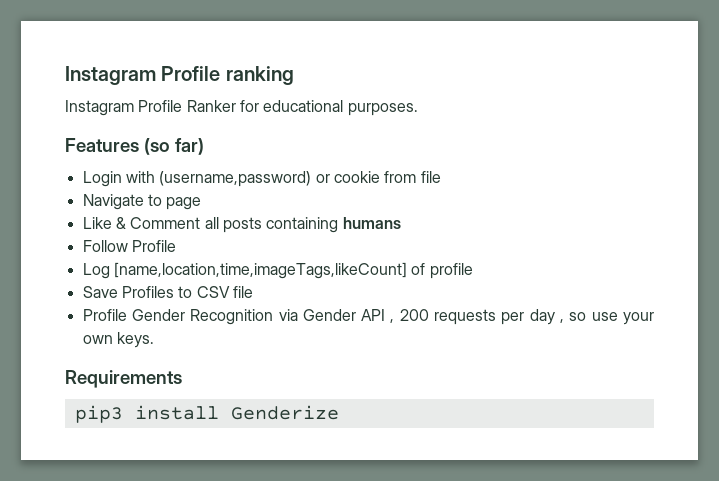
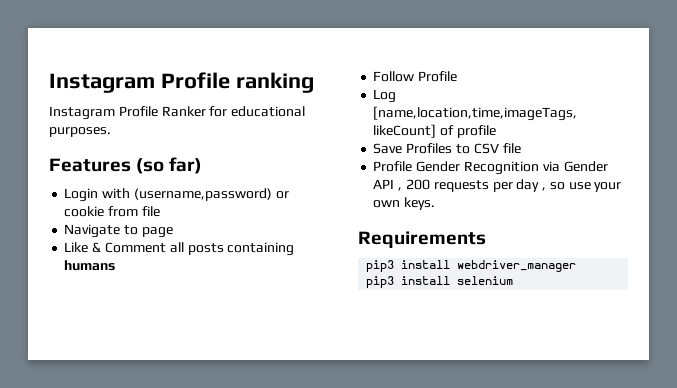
[230,405,339,420] Genderize -> [457,260,577,272] [366,276,514,288] webdriver_manager // pip3 install selenium

